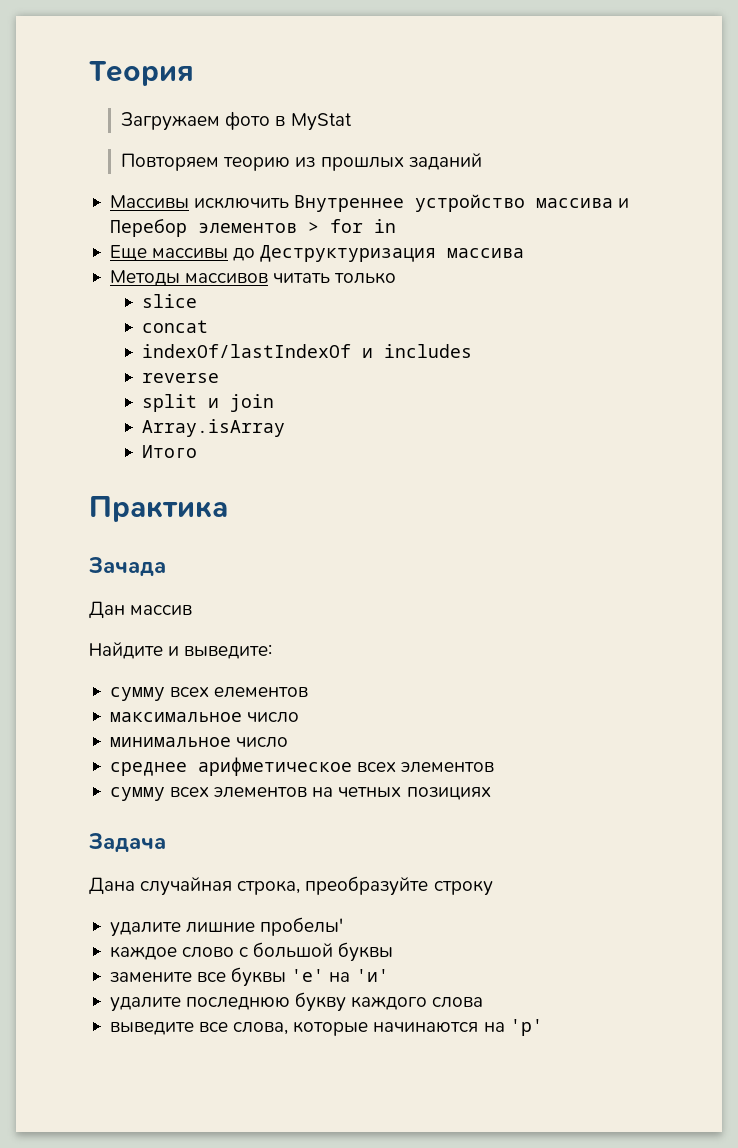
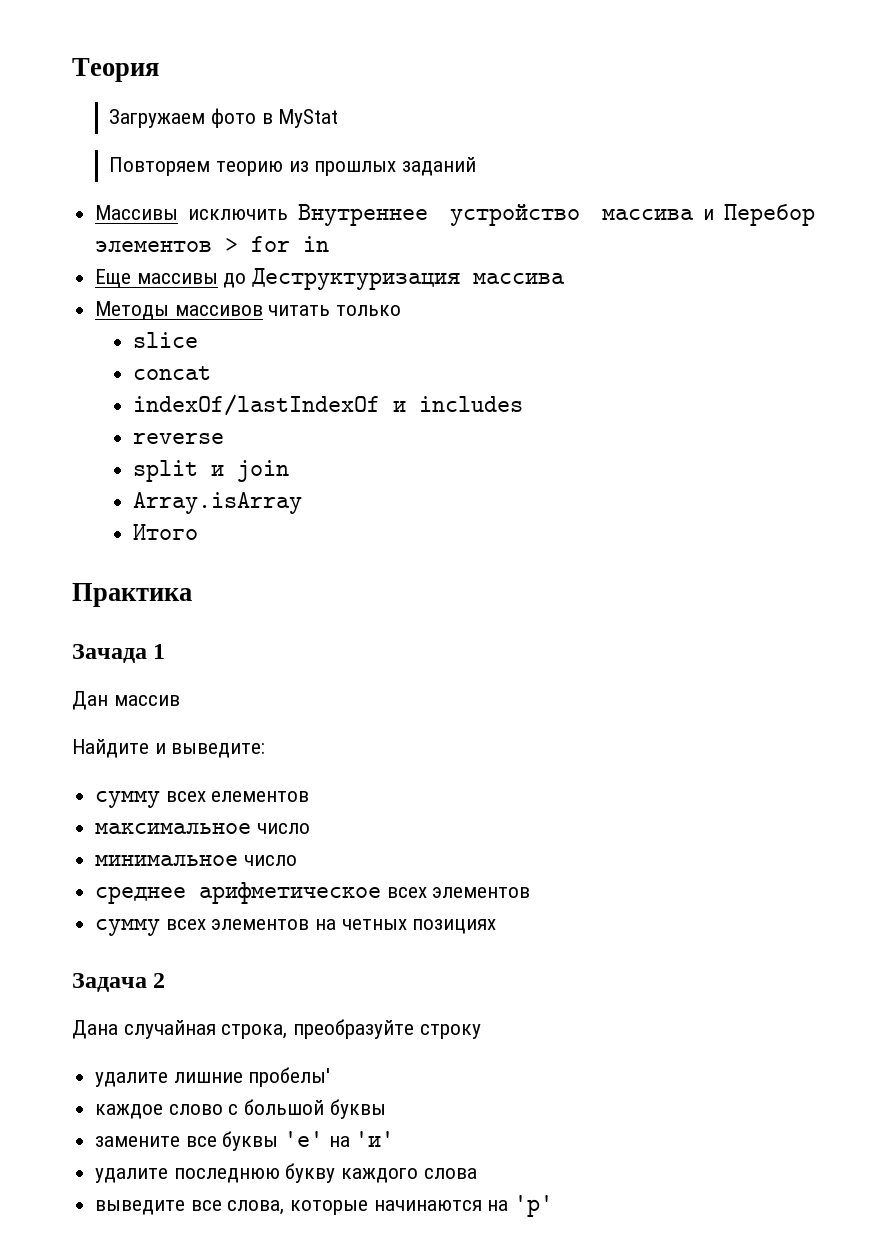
(166, 567) none -> [153,644,166,659] 1
(166, 843) none -> [153,973,166,988] 2

